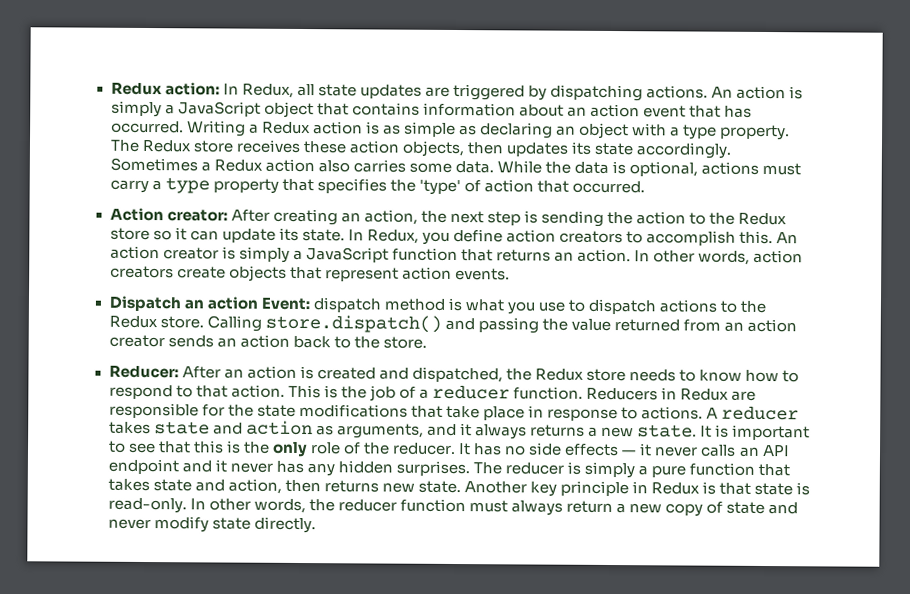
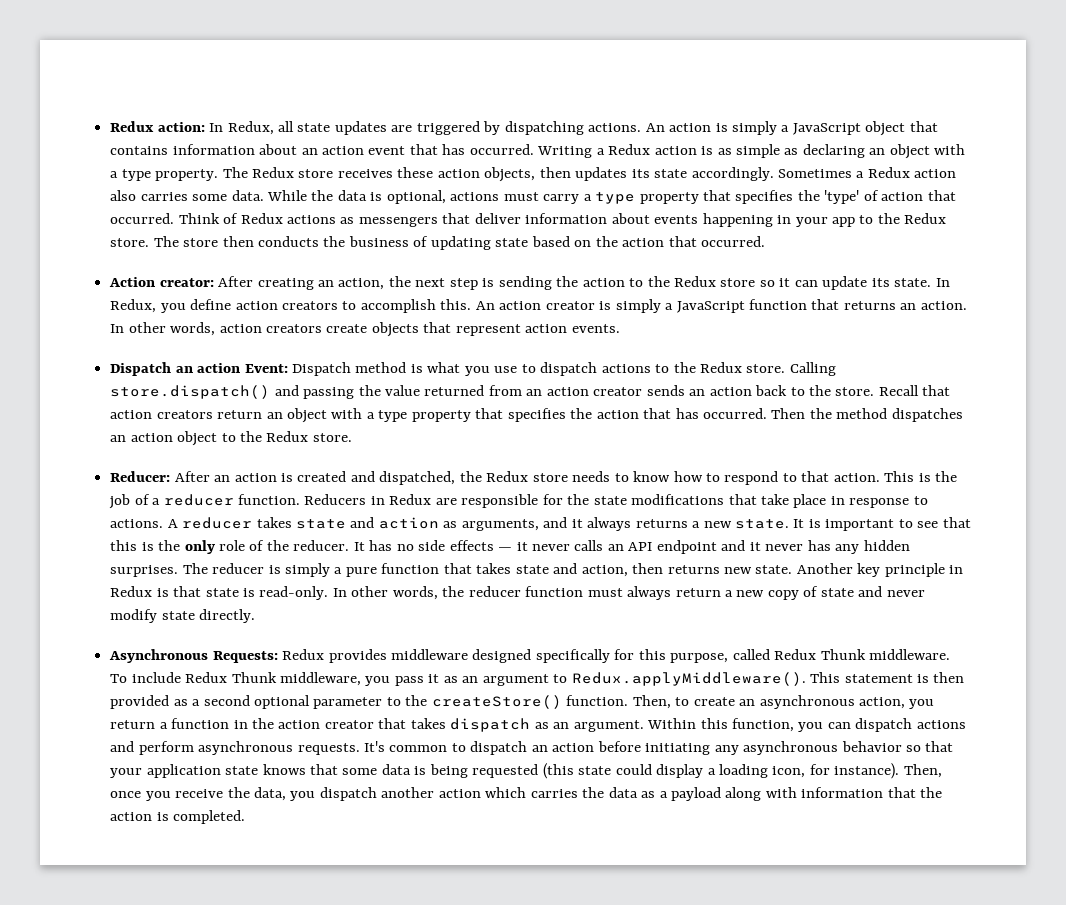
(646, 187) none -> [178,213,947,227] [110,236,765,250] Think of Redux actions as messengers that deliver information about events happening in your app to the Redux store. The store then conducts the business of updating state based on the action that occurred.
[312,297,381,313] dispatch -> [291,362,351,376] Dispatch
(427, 342) none -> [878,385,951,396] [110,408,963,423] [110,431,352,446] Recall that action creators return an object with a type property that specifies the action that has occurred. Then the method dispatches an action object to the Redux store.
(316, 525) none -> [109,649,951,663] [110,672,965,686] [110,695,935,709] [110,718,966,732] [110,741,954,755] [110,763,942,779] [110,787,943,801] [110,810,246,824] // Asynchronous Requests: Redux provides middleware designed specifically for this purpose, called Redux Thunk middleware. To include Redux Thunk middleware, you pass it as an argument to Redux.applyMiddleware(). This statement is then provided as a second optional parameter to the createStore() function. Then, to create an asynchronous action, you return a function in the action creator that takes dispatch as an argument. Within this function, you can dispatch actions and perform asynchronous requests. It's common to dispatch an action before initiating any asynchronous behavior so that your application state knows that some data is being requested (this state could display a loading icon, for instance). Then, once you receive the data, you dispatch another action which carries the data as a payload along with information that the action is completed.

